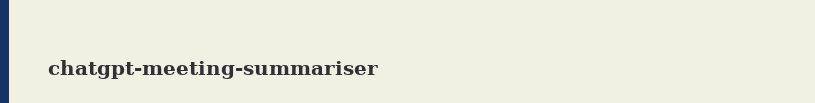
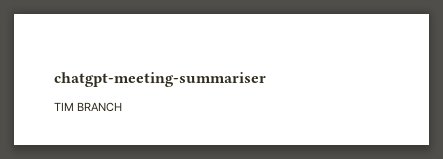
(378, 69) none -> [54,102,123,112] // TIM BRANCH

